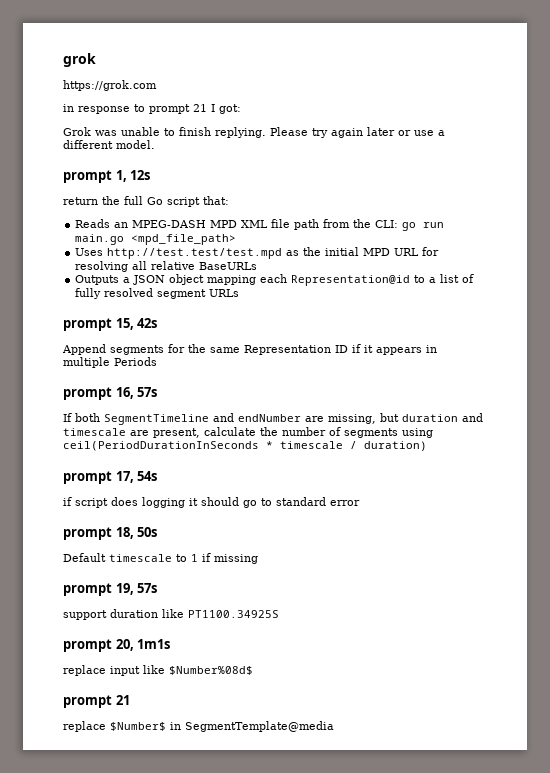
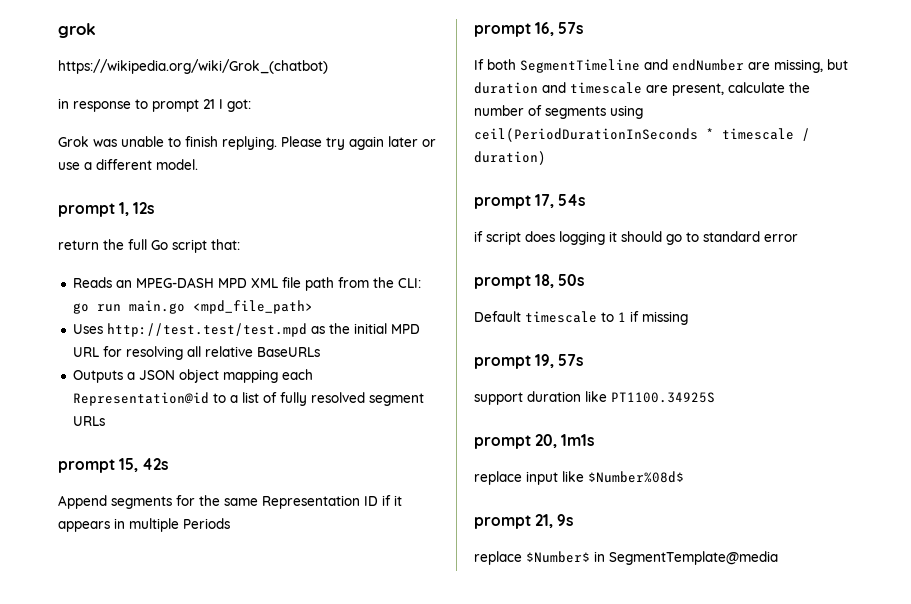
[63,80,157,91] https://grok.com -> [58,59,328,74] https://wikipedia.org/wiki/Grok_(chatbot)
[115,695,130,705] 21 -> [535,514,574,528] 21, 9s

